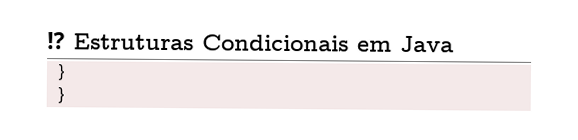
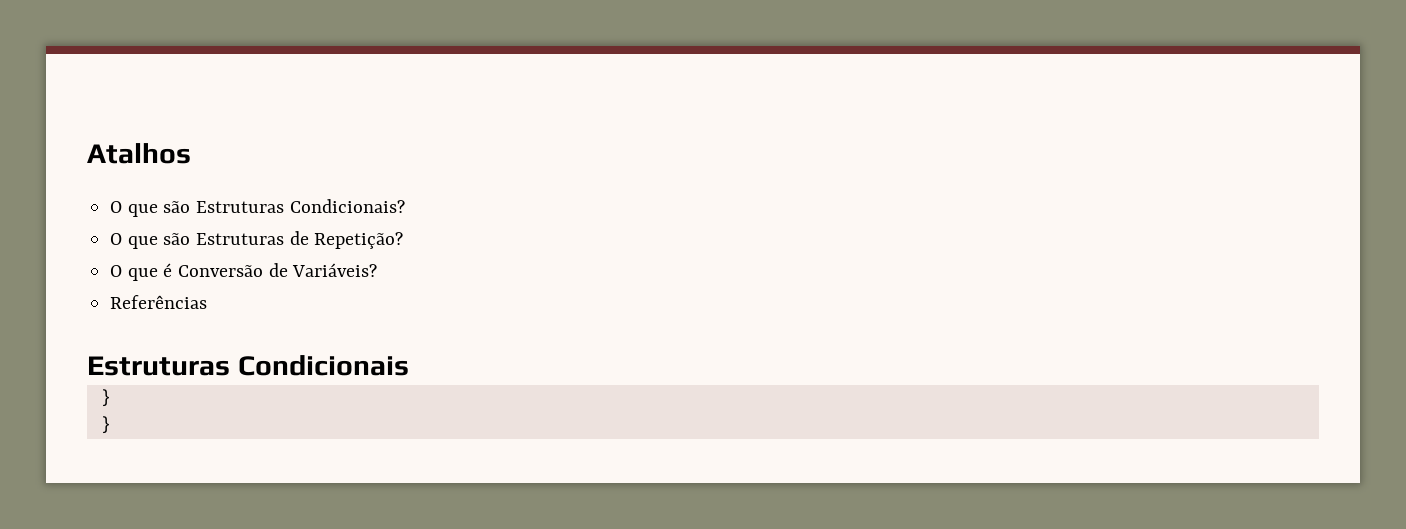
[47,32,65,50] ⁉ -> [87,143,191,164] [110,199,405,217] [110,231,404,249] [110,263,378,281] [110,295,208,309] Atalhos // O que são Estruturas Condicionais? // O que são Estruturas de Repetição? // O que é Conversão de Variáveis? // Referências //
[357,35,454,53] em Java -> (409, 365) none

